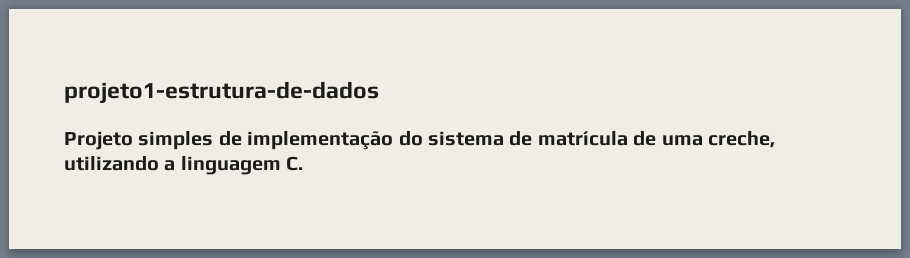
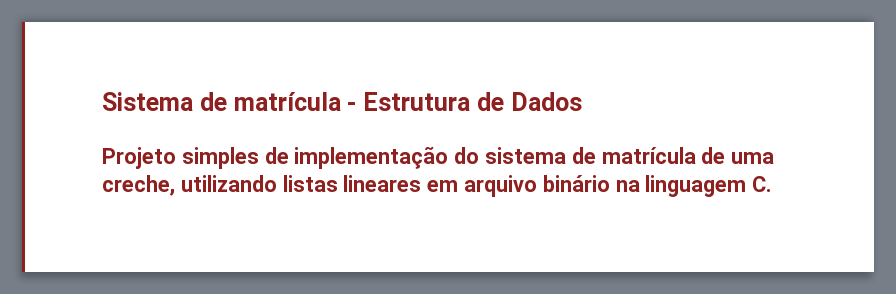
[64,81,379,104] projeto1-estrutura-de-dados -> [102,92,582,111] Sistema de matrícula - Estrutura de Dados
[164,160,176,171] a -> [282,175,640,197] listas lineares em arquivo binário na

